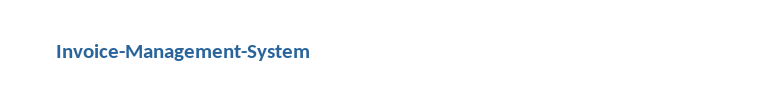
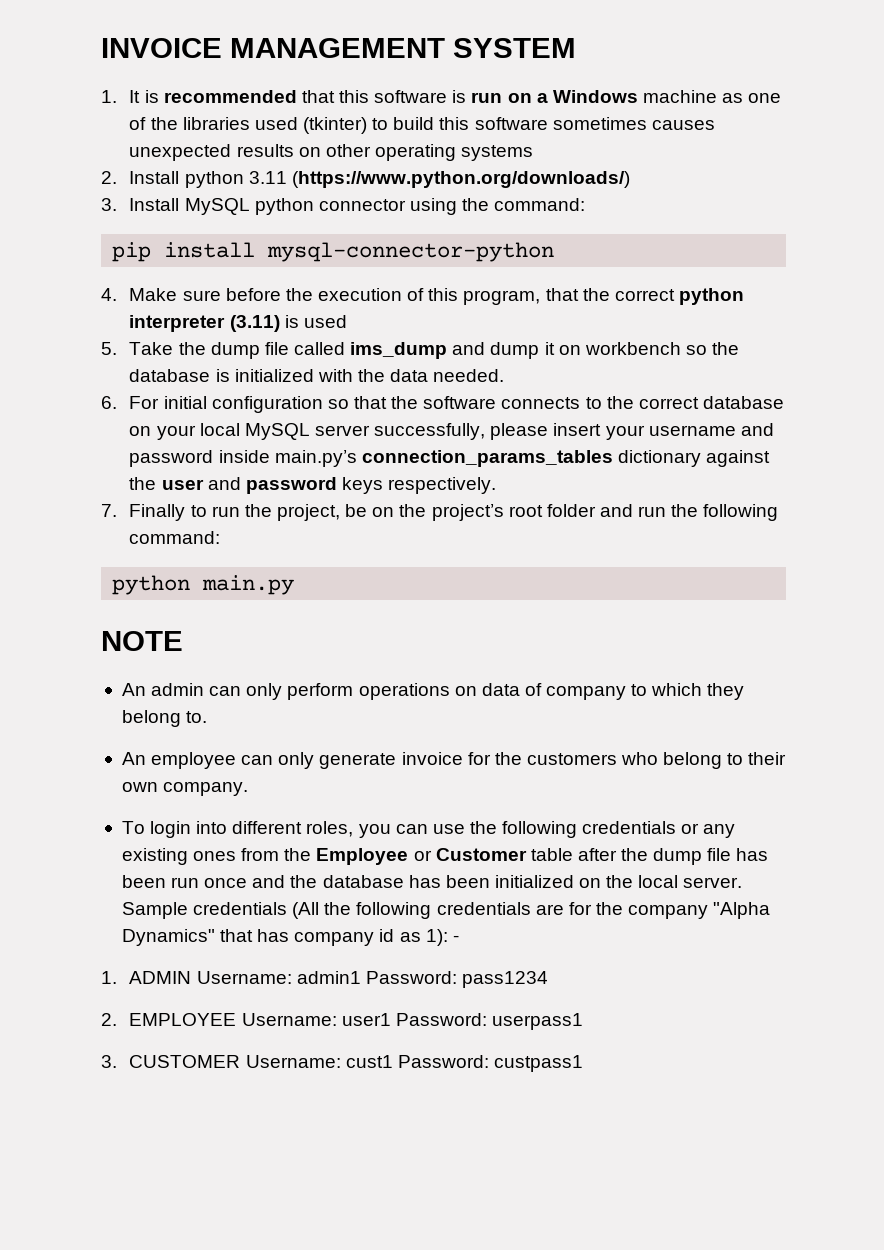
[56,44,310,61] Invoice-Management-System -> [101,38,576,58] [101,90,782,103] [129,117,715,134] [129,144,534,161] [101,171,630,188] [101,198,586,215] [112,242,555,262] [101,288,744,305] [129,315,347,332] [101,342,740,359] [129,369,505,382] [101,396,784,413] [129,423,774,440] [129,450,771,467] [129,477,497,494] [101,504,779,521] [129,531,221,544] [112,575,295,595] [101,631,183,651] [121,683,745,700] [121,710,208,727] [121,752,787,769] [121,782,249,796] [121,821,736,838] [121,848,769,865] [121,875,743,888] [121,902,771,919] [121,929,459,946] [101,971,548,988] [101,1013,583,1030] [101,1055,583,1072] INVOICE MANAGEMENT SYSTEM // 1. It is recommended that this software is run on a Windows machine as one of the libraries used (tkinter) to build this software sometimes causes unexpected results on other operating systems // 2. Install python 3.11 (https://www.python.org/downloads/) // 3. Install MySQL python connector using the command: // pip install mysql-connector-python // 4. Make sure before the execution of this program, that the correct python interpreter (3.11) is used // 5. Take the dump file called ims_dump and dump it on workbench so the database is initialized with the data needed. // 6. For initial configuration so that the software connects to the correct database on your local MySQL server successfully, please insert your username and password inside main.py’s connection_params_tables dictionary against the user and password keys respectively. // 7. Finally to run the project, be on the project’s root folder and run the following command: // python main.py // NOTE // An admin can only perform operations on data of company to which they belong to. // An employee can only generate invoice for the customers who belong to their own company. // To login into different roles, you can use the following credentials or any existing ones from the Employee or Customer table after the dump file has been run once and the database has been initialized on the local server. Sample credentials (All the following credentials are for the company "Alpha Dynamics" that has company id as 1): - // 1. ADMIN Username: admin1 Password: pass1234 // 2. EMPLOYEE Username: user1 Password: userpass1 // 3. CUSTOMER Username: cust1 Password: custpass1

